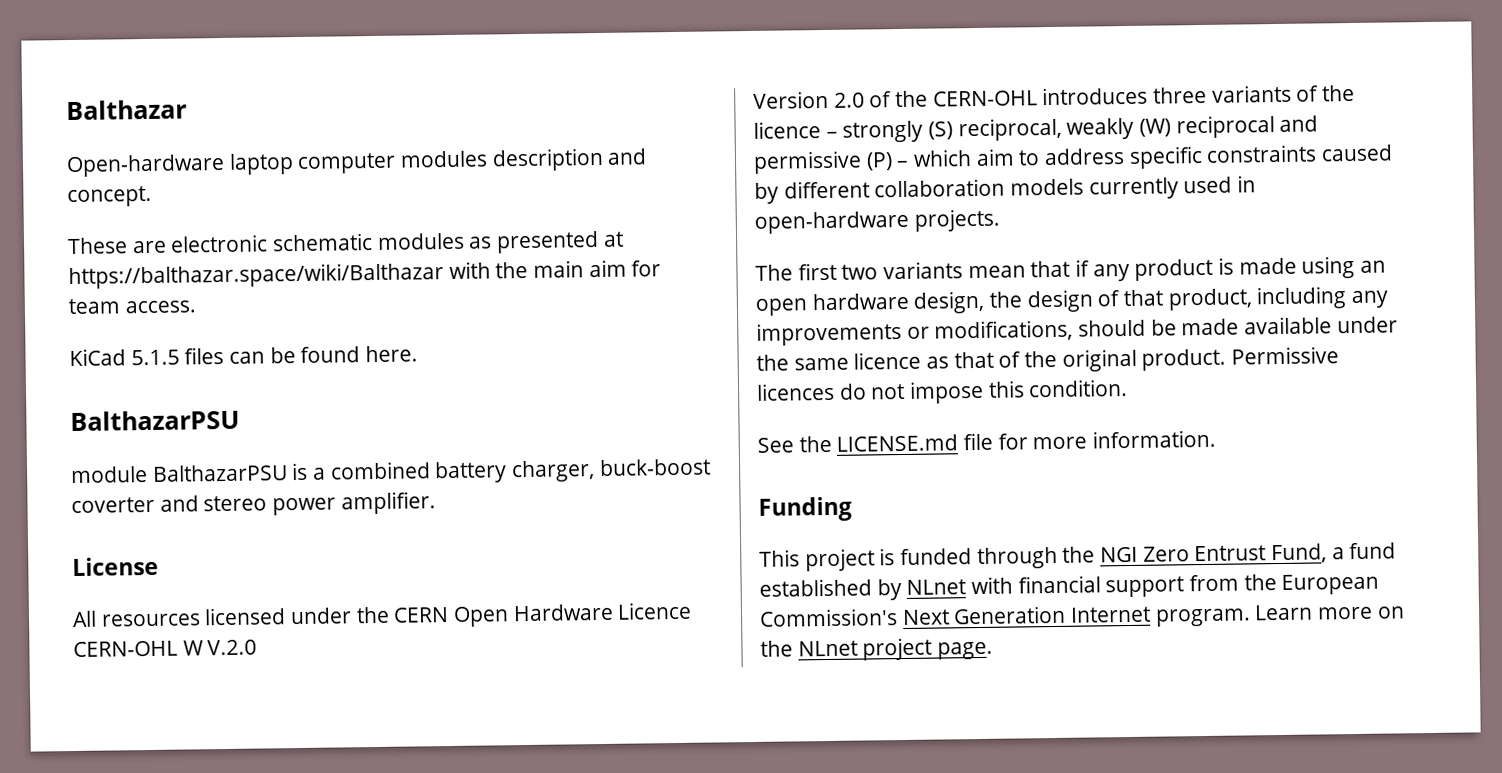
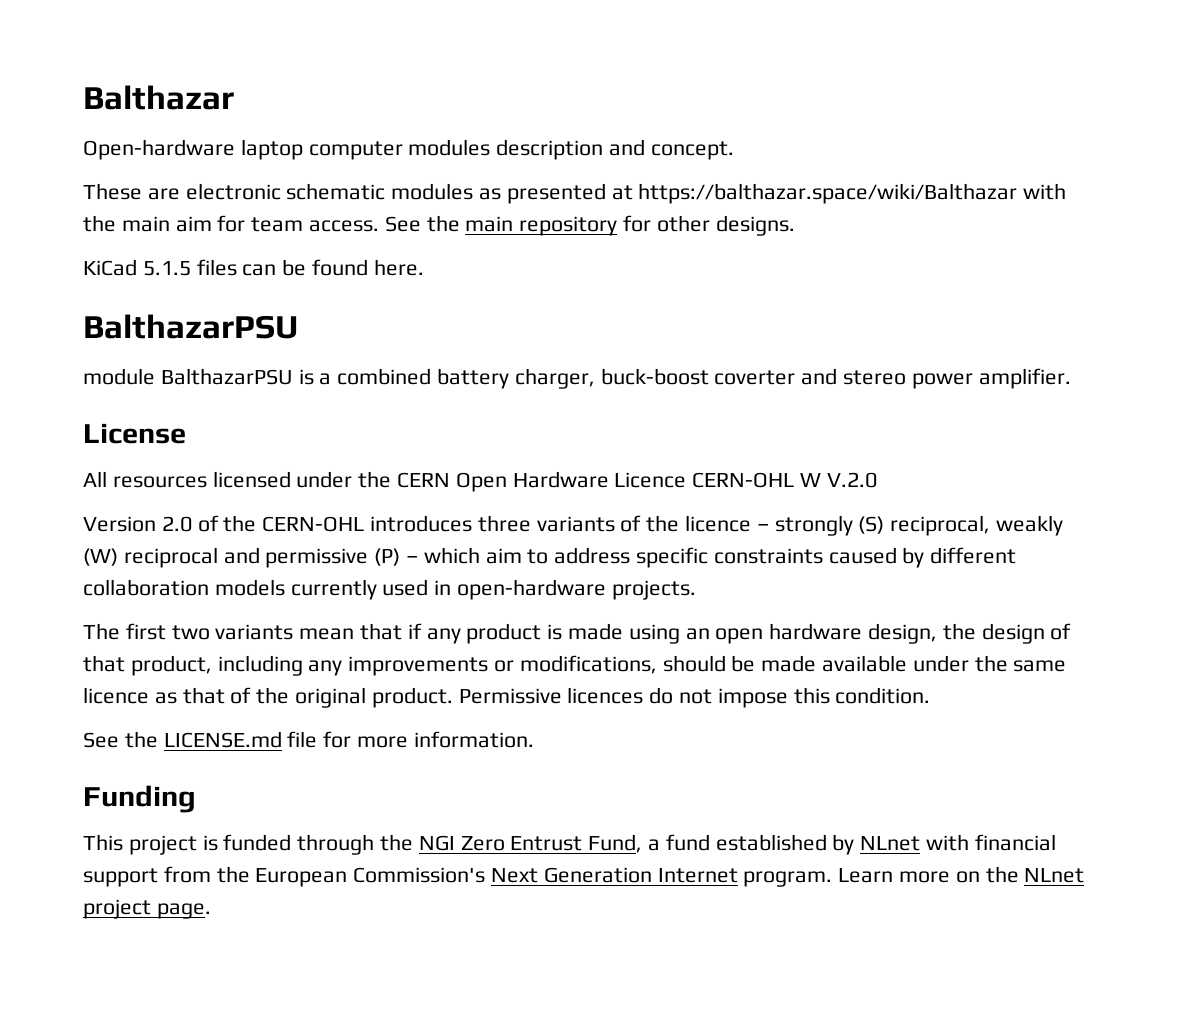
(196, 307) none -> [384,215,795,236] See the main repository for other designs.

